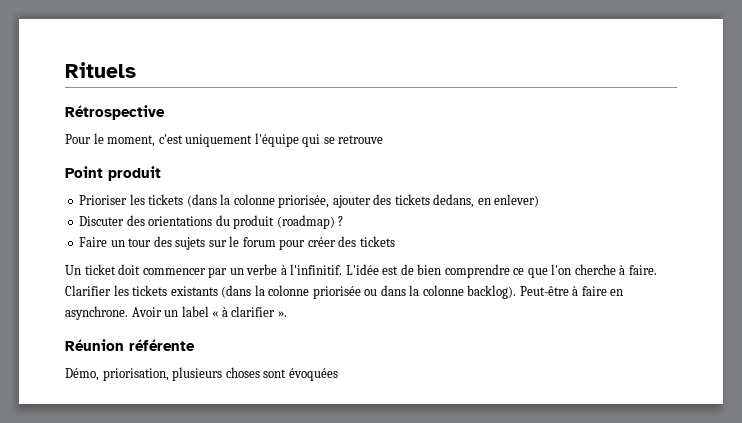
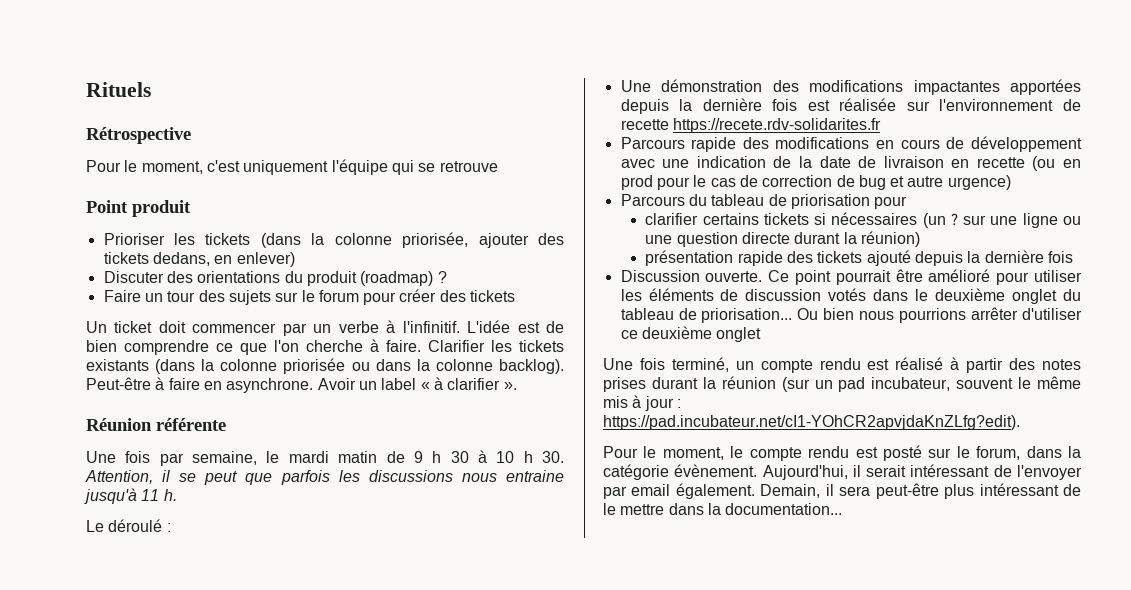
[65,367,338,381] Démo, priorisation, plusieurs choses sont évoquées -> [86,450,564,466] [85,470,564,485] [84,488,177,504] [86,519,171,532] [620,79,1081,95] [620,98,1081,114] [620,118,881,133] [620,136,1082,152] [620,156,1081,171] [620,175,1011,190] [620,194,908,209] [645,212,1081,228] [645,231,920,247] [645,250,1073,266] [620,269,1082,285] [620,288,1081,304] [620,307,1082,323] [620,326,762,342] [603,357,1082,373] [603,376,1081,392] [603,395,681,411] [603,415,1020,430] [603,445,1081,461] [603,464,1082,480] [603,483,1081,499] [603,503,843,515] Une fois par semaine, le mardi matin de 9 h 30 à 10 h 30. Attention, il se peut que parfois les discussions nous entraine jusqu'à 11 h. // Le déroulé : // Une démonstration des modifications impactantes apportées depuis la dernière fois est réalisée sur l'environnement de recette https://recete.rdv-solidarites.fr // Parcours rapide des modifications en cours de développement avec une indication de la date de livraison en recette (ou en prod pour le cas de correction de bug et autre urgence) // Parcours du tableau de priorisation pour // clarifier certains tickets si nécessaires (un ? sur une ligne ou une question directe durant la réunion) // présentation rapide des tickets ajouté depuis la dernière fois // Discussion ouverte. Ce point pourrait être amélioré pour utiliser les éléments de discussion votés dans le deuxième onglet du tableau de priorisation... Ou bien nous pourrions arrêter d'utiliser ce deuxième onglet // Une fois terminé, un compte rendu est réalisé à partir des notes prises durant la réunion (sur un pad incubateur, souvent le même mis à jour : https://pad.incubateur.net/cI1-YOhCR2apvjdaKnZLfg?edit). // Pour le moment, le compte rendu est posté sur le forum, dans la catégorie évènement. Aujourd'hui, il serait intéressant de l'envoyer par email également. Demain, il sera peut-être plus intéressant de le mettre dans la documentation...

